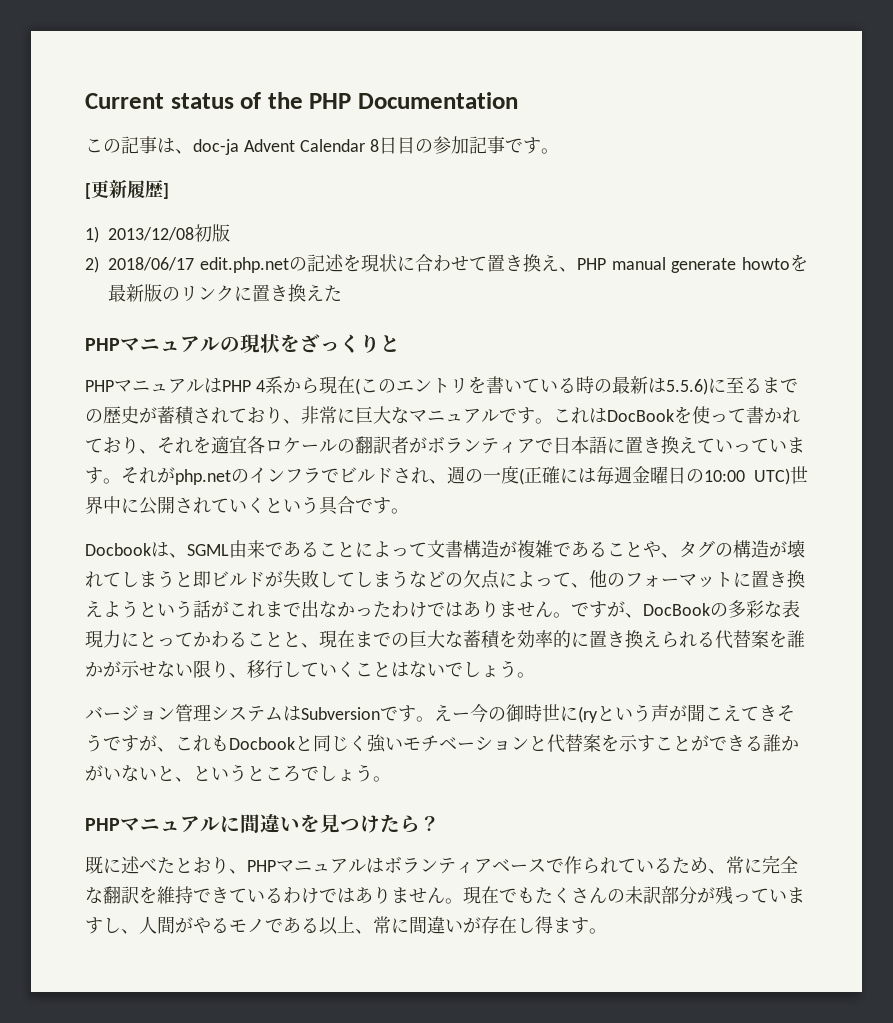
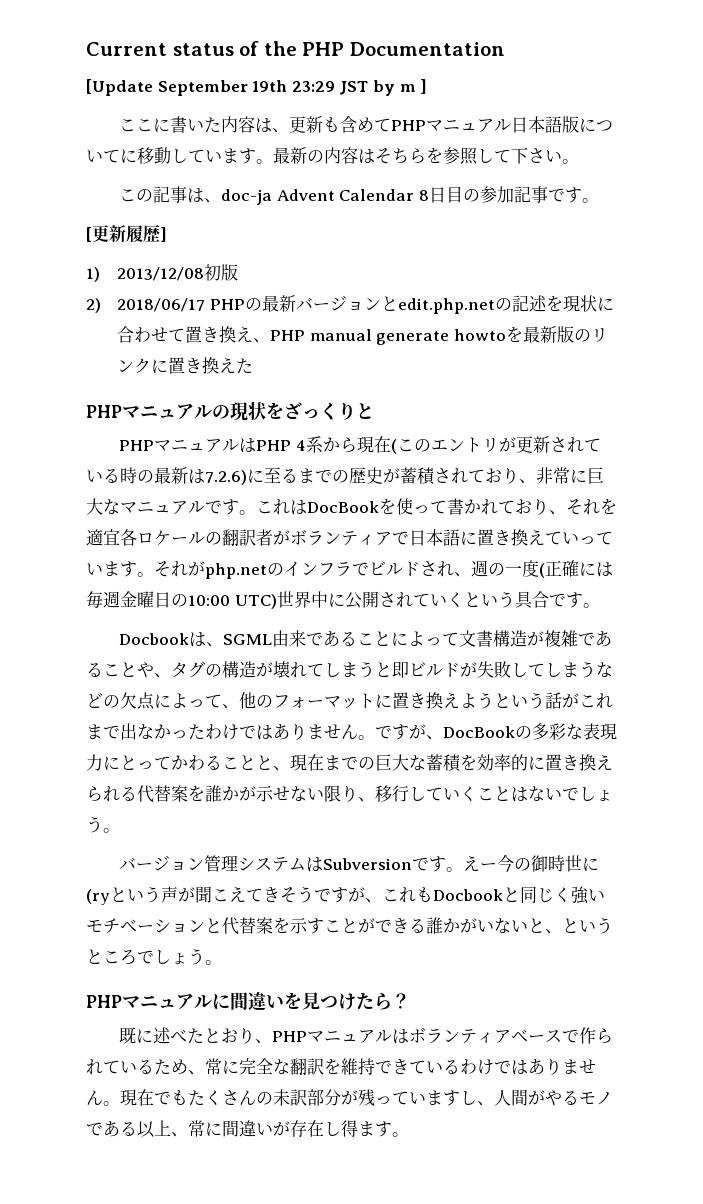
(519, 100) none -> [86,79,428,96] [119,116,614,133] [86,147,579,165] // [Update September 19th 23:29 JST by m ] // ここに書いた内容は、更新も含めてPHPマニュアル日本語版についてに移動しています。最新の内容はそちらを参照して下さい。
(195, 264) none -> [209,295,398,312] PHPの最新バージョンと
[467,376,522,394] を書い -> [498,436,584,453] が更新され
[665,378,708,395] 5.5.6) -> [205,470,247,485] 7.2.6)

